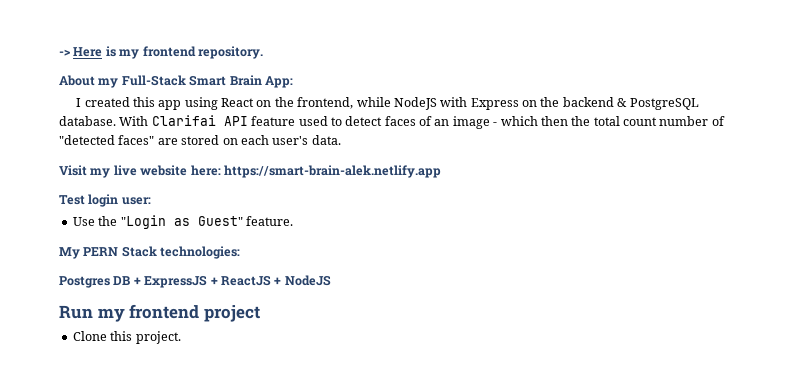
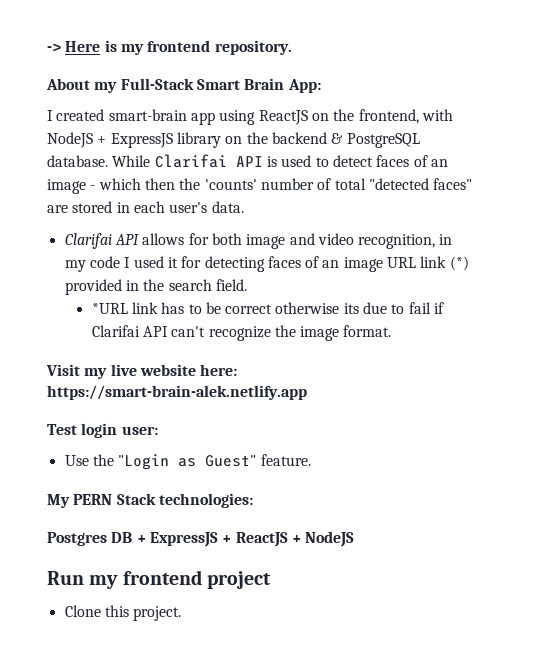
[132,97,155,107] this -> [108,109,187,121] smart-brain
[221,98,255,107] React -> [258,110,308,125] ReactJS
[356,97,519,110] while NodeJS with Express -> [421,109,453,121] [47,132,221,148] with NodeJS + ExpressJS library
[119,115,296,126] With Clarifai API feature -> [112,154,277,168] While Clarifai API is
[593,116,657,126] total count -> [204,179,257,190] 'counts'
(725, 121) none -> [334,178,366,190] total
[222,138,238,145] on -> [116,202,130,213] in
(341, 140) none -> [64,233,453,249] [64,256,469,272] [64,279,247,295] [91,302,445,314] [91,325,392,341] // Clarifai API allows for both image and video recognition, in my code I used it for detecting faces of an image URL link (*) provided in the search field. // *URL link has to be correct otherwise its due to fail if Clarifai API can't recognize the image format.

